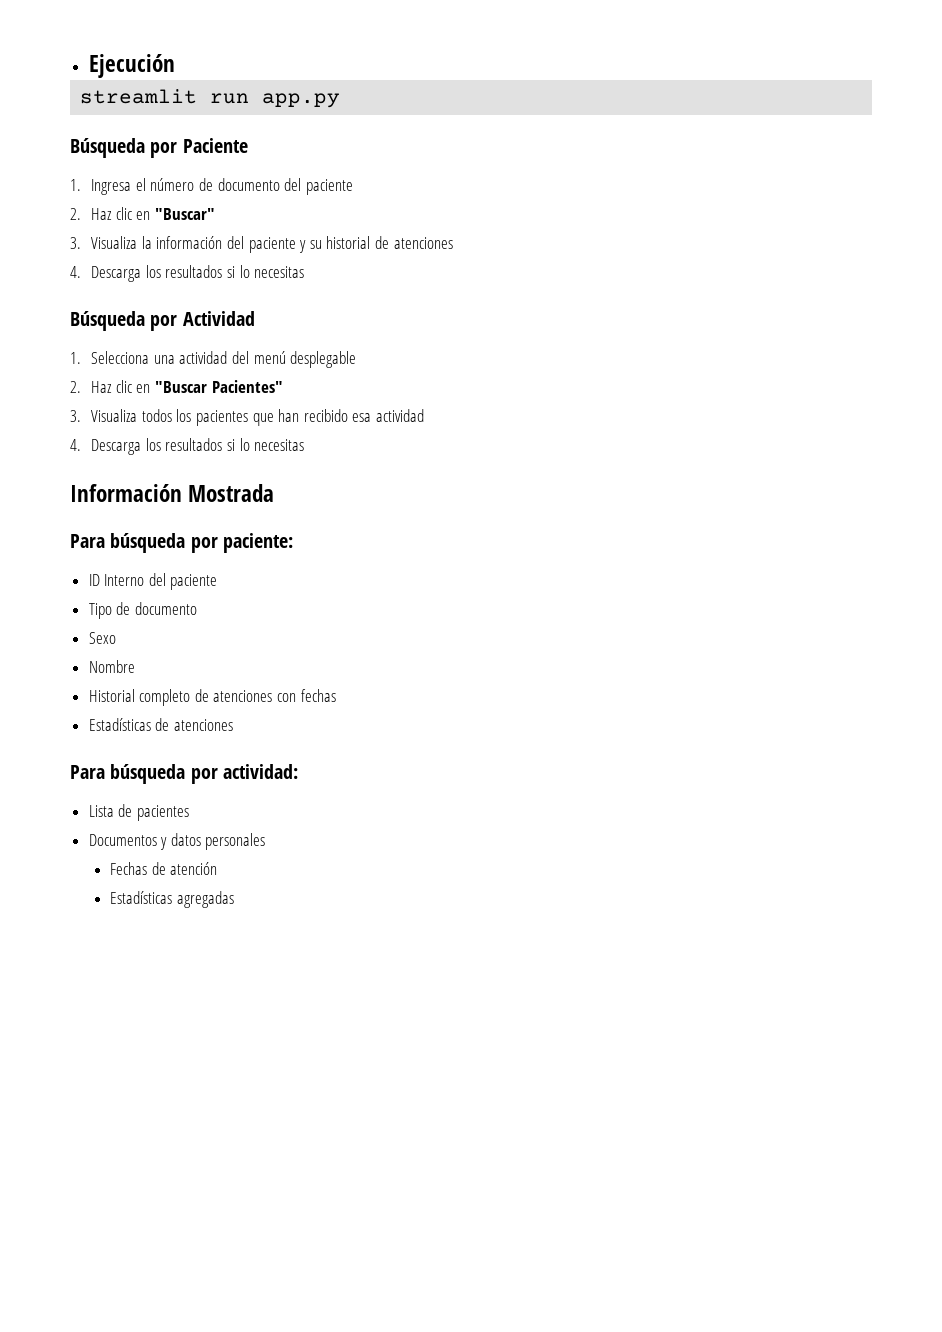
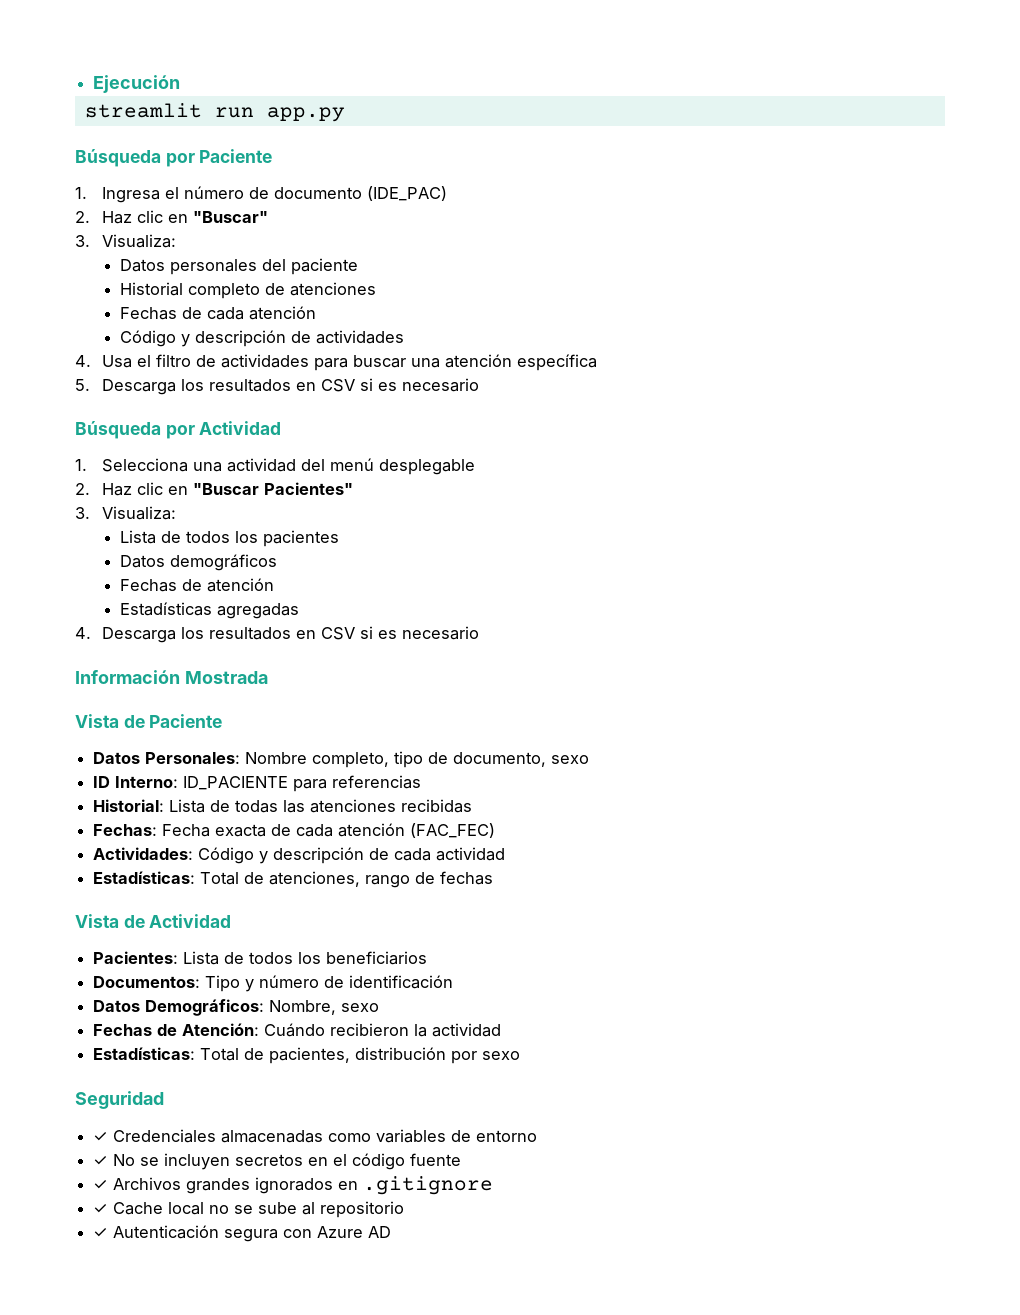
[284,178,353,195] del paciente -> [366,186,447,201] (IDE_PAC)
[91,236,453,253] [70,265,305,282] Visualiza la información del paciente y su historial de atenciones // 4. Descarga los resultados si lo necesitas -> [101,234,176,248] [119,258,358,275] [119,282,376,299] [119,306,316,320] [119,330,404,347] [75,354,597,371] [75,378,479,395] Visualiza: // Datos personales del paciente // Historial completo de atenciones // Fechas de cada atención // Código y descripción de actividades // 4. Usa el filtro de actividades para buscar una atención específica // 5. Descarga los resultados en CSV si es necesario
[91,409,138,422] Visualiza -> [101,506,176,520] [119,530,181,544] Visualiza: // Lista de
[252,409,424,426] [70,438,305,455] [70,484,275,502] [70,533,293,553] [88,573,218,590] [88,602,197,619] [88,632,116,644] [88,660,135,673] [88,689,336,706] [88,718,233,731] [70,764,298,784] [88,804,189,821] [88,833,266,850] que han recibido esa actividad // 4. Descarga los resultados si lo necesitas // Información Mostrada // Para búsqueda por paciente: // ID Interno del paciente // Tipo de documento // Sexo // Nombre // Historial completo de atenciones con fechas // Estadísticas de atenciones // Para búsqueda por actividad: // Lista de pacientes // Documentos y datos personales -> [119,554,277,571] // Datos demográficos
(234, 899) none -> [75,626,479,643] [75,670,268,684] [75,714,223,728] [93,751,590,768] [93,775,422,792] [93,799,473,813] [93,823,496,838] [93,847,506,864] [93,871,494,888] [75,914,232,928] [93,951,428,965] [93,975,454,992] [93,999,380,1016] [93,1023,502,1037] [93,1047,521,1064] [75,1091,164,1109] [93,1129,538,1143] [93,1153,462,1170] [93,1176,494,1195] [93,1201,405,1218] [93,1225,392,1242] // 4. Descarga los resultados en CSV si es necesario // Información Mostrada // Vista de Paciente // Datos Personales: Nombre completo, tipo de documento, sexo // ID Interno: ID_PACIENTE para referencias // Historial: Lista de todas las atenciones recibidas // Fechas: Fecha exacta de cada atención (FAC_FEC) // Actividades: Código y descripción de cada actividad // Estadísticas: Total de atenciones, rango de fechas // Vista de Actividad // Pacientes: Lista de todos los beneficiarios // Documentos: Tipo y número de identificación // Datos Demográficos: Nombre, sexo // Fechas de Atención: Cuándo recibieron la actividad // Estadísticas: Total de pacientes, distribución por sexo // Seguridad // ✓ Credenciales almacenadas como variables de entorno // ✓ No se incluyen secretos en el código fuente // ✓ Archivos grandes ignorados en .gitignore // ✓ Cache local no se sube al repositorio // ✓ Autenticación segura con Azure AD

